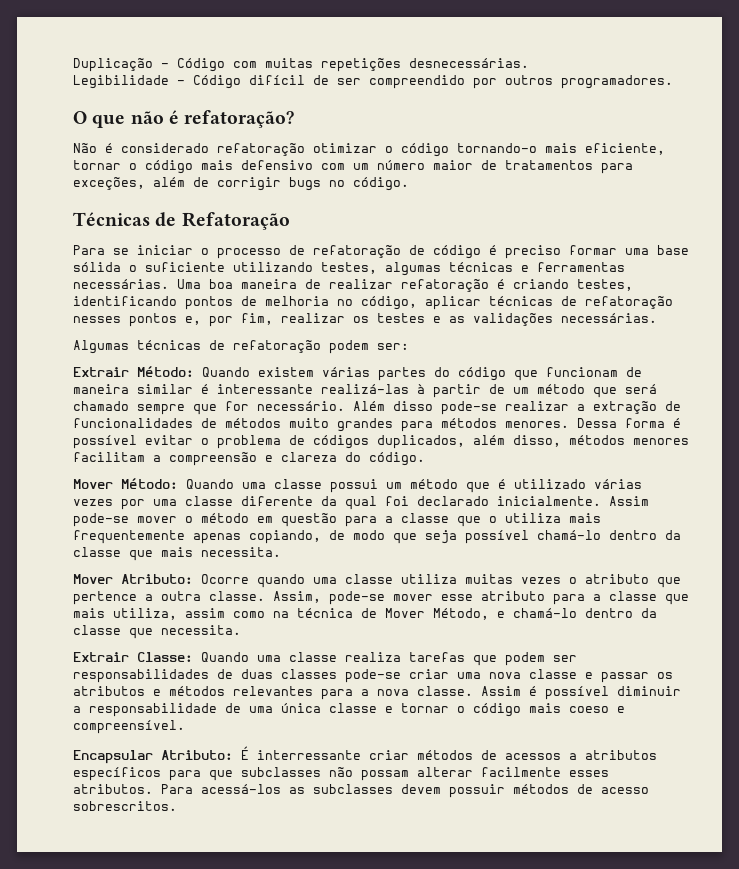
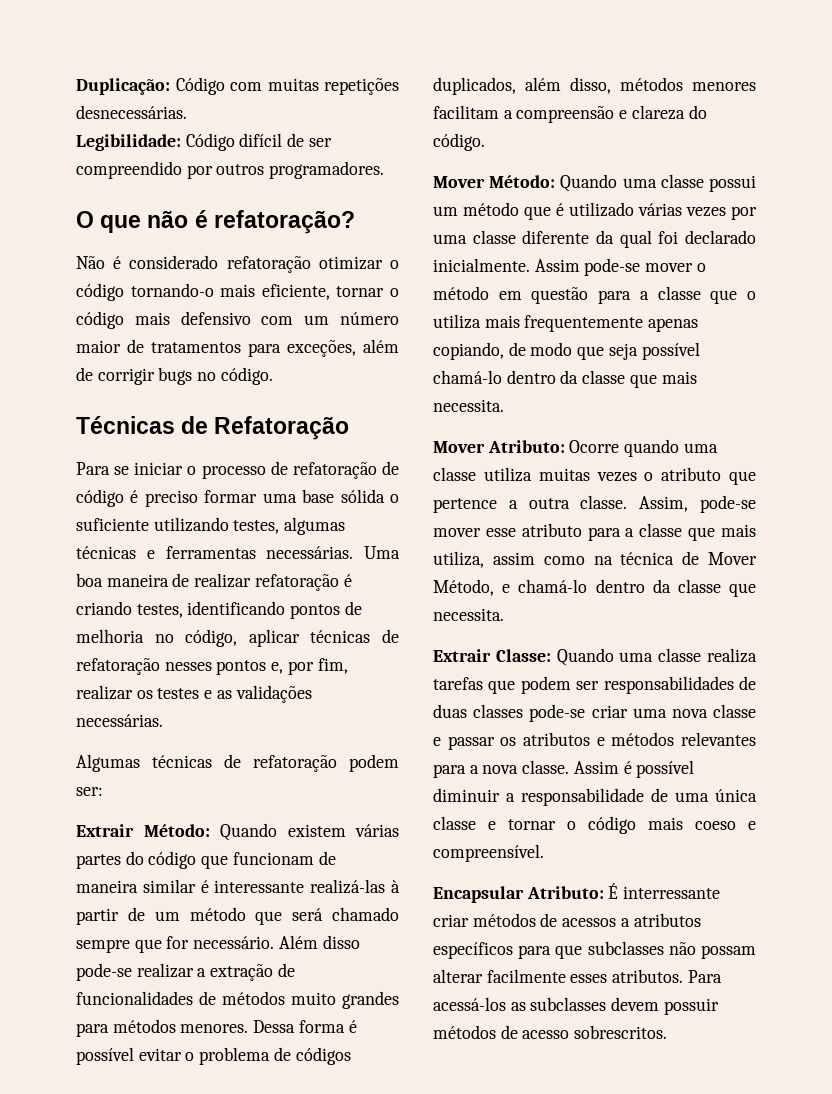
[73,58,169,72] Duplicação – -> [76,78,170,95] Duplicação:
[73,75,185,89] Legibilidade – -> [76,134,181,151] Legibilidade:

